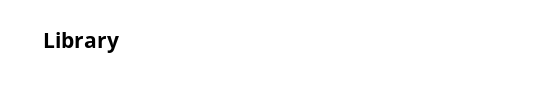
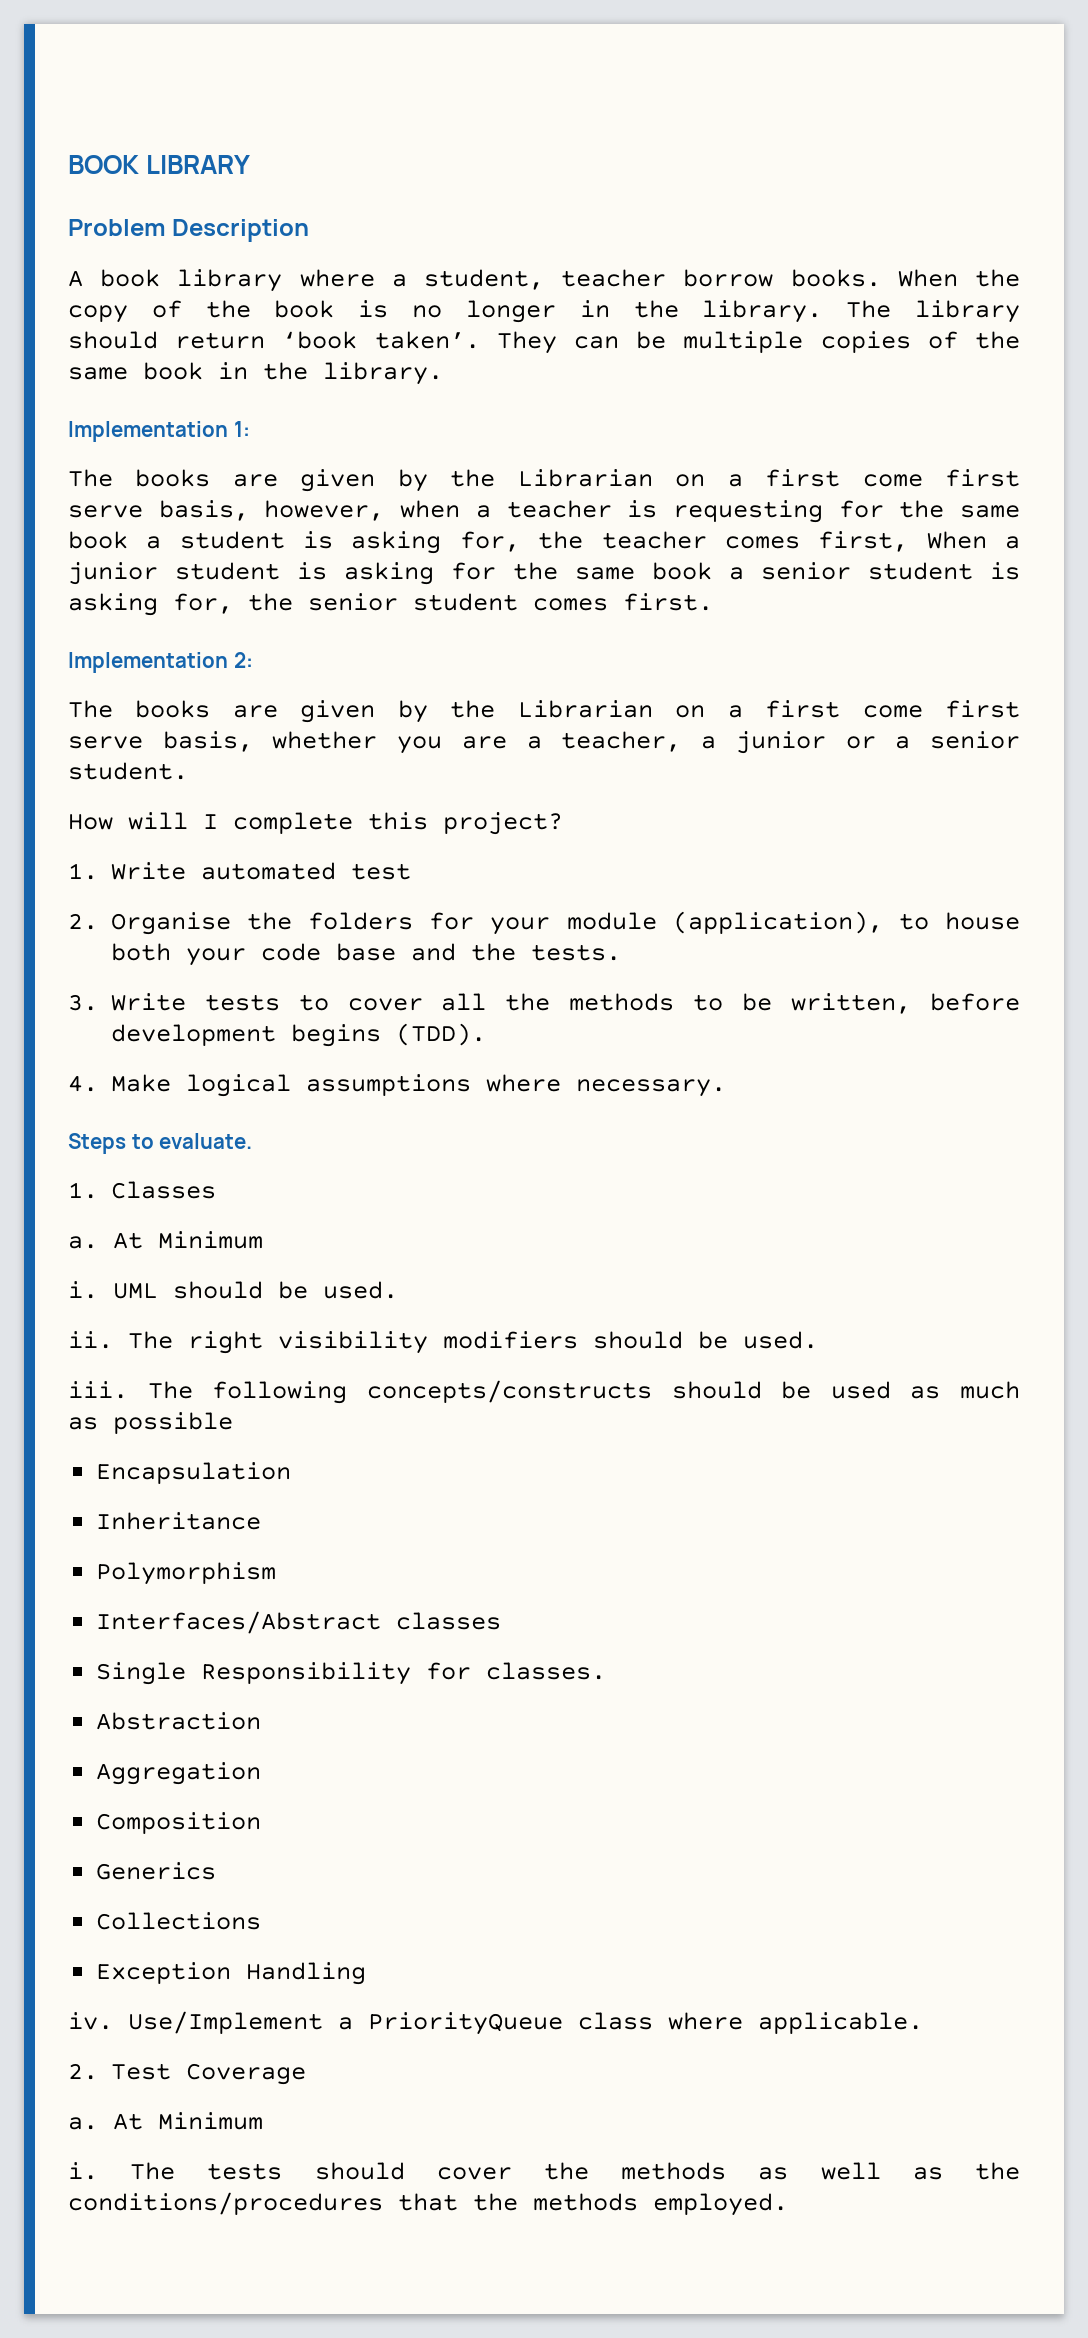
[43,32,119,53] Library -> [68,155,251,174] [68,219,310,242] [68,269,1021,292] [68,300,1021,323] [68,331,1021,354] [68,362,443,385] [68,421,250,442] [68,469,1021,492] [68,500,1021,523] [68,531,1021,554] [68,562,1020,585] [68,593,713,616] [68,652,253,673] [68,700,1021,723] [68,731,1021,754] [68,762,188,780] [68,812,563,835] [68,862,411,880] [68,911,1020,935] [110,943,621,966] [68,993,1020,1014] [110,1023,486,1047] [68,1074,726,1097] [68,1133,253,1154] [68,1181,216,1199] [68,1231,263,1249] [68,1281,398,1299] [68,1331,818,1354] [68,1380,1020,1404] [68,1412,233,1434] [96,1462,292,1484] [96,1512,262,1530] [96,1562,277,1585] [96,1611,502,1634] [96,1662,607,1685] [96,1712,262,1730] [96,1762,262,1785] [96,1812,262,1834] [96,1862,217,1880] [96,1912,262,1930] [96,1962,367,1985] [68,2011,923,2035] [68,2063,306,2085] [68,2112,263,2130] [68,2162,1021,2180] [68,2192,788,2216] BOOK LIBRARY // Problem Description // A book library where a student, teacher borrow books. When the copy of the book is no longer in the library. The library should return ‘book taken’. They can be multiple copies of the same book in the library. // Implementation 1: // The books are given by the Librarian on a first come first serve basis, however, when a teacher is requesting for the same book a student is asking for, the teacher comes first, When a junior student is asking for the same book a senior student is asking for, the senior student comes first. // Implementation 2: // The books are given by the Librarian on a first come first serve basis, whether you are a teacher, a junior or a senior student. // How will I complete this project? // 1. Write automated test // 2. Organise the folders for your module (application), to house both your code base and the tests. // 3. Write tests to cover all the methods to be written, before development begins (TDD). // 4. Make logical assumptions where necessary. // Steps to evaluate. // 1. Classes // a. At Minimum // i. UML should be used. // ii. The right visibility modifiers should be used. // iii. The following concepts/constructs should be used as much as possible // Encapsulation // Inheritance // Polymorphism // Interfaces/Abstract classes // Single Responsibility for classes. // Abstraction // Aggregation // Composition // Generics // Collections // Exception Handling // iv. Use/Implement a PriorityQueue class where applicable. // 2. Test Coverage // a. At Minimum // i. The tests should cover the methods as well as the conditions/procedures that the methods employed.

